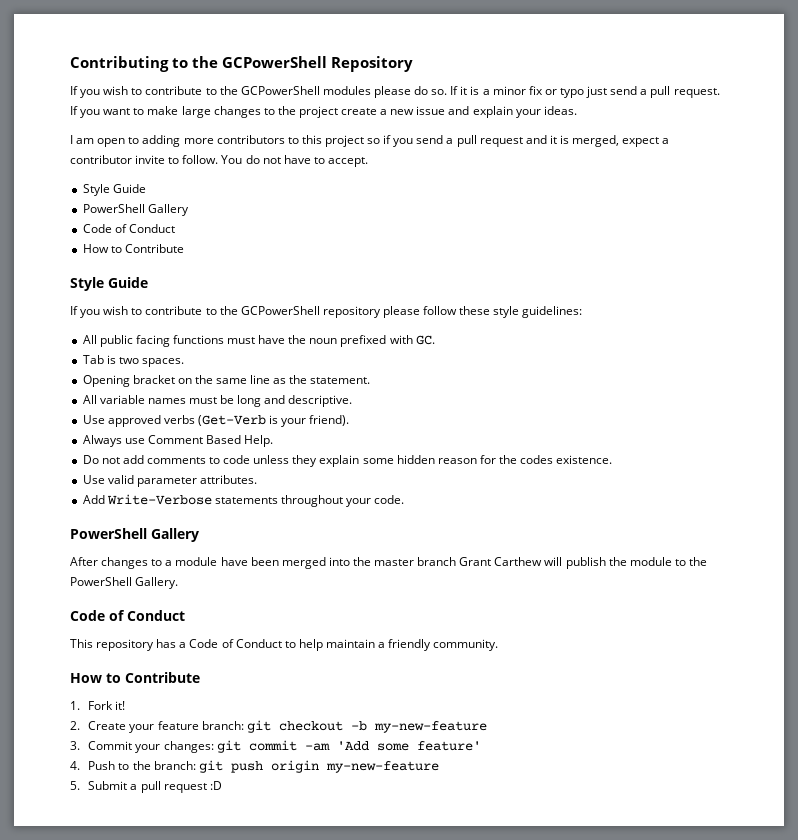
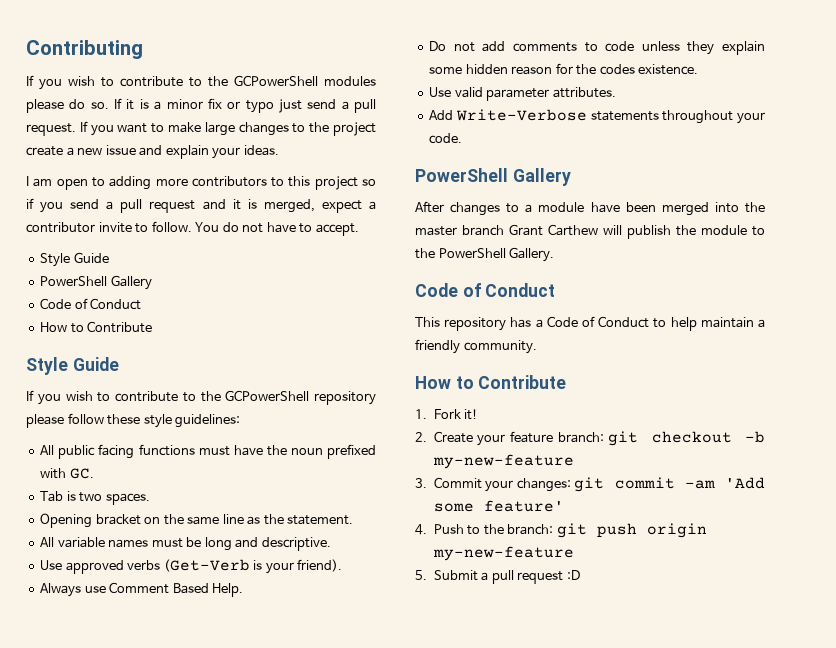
[172,56,413,72] to the GCPowerShell Repository -> (143, 49) none

